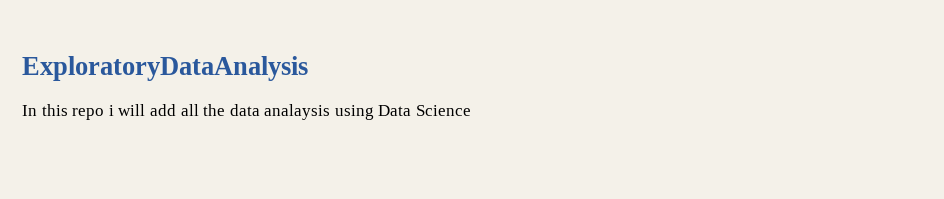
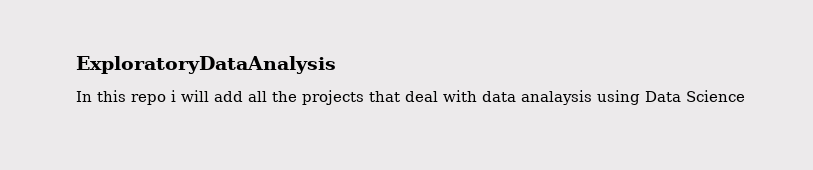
(226, 110) none -> [302,90,477,105] projects that deal with

